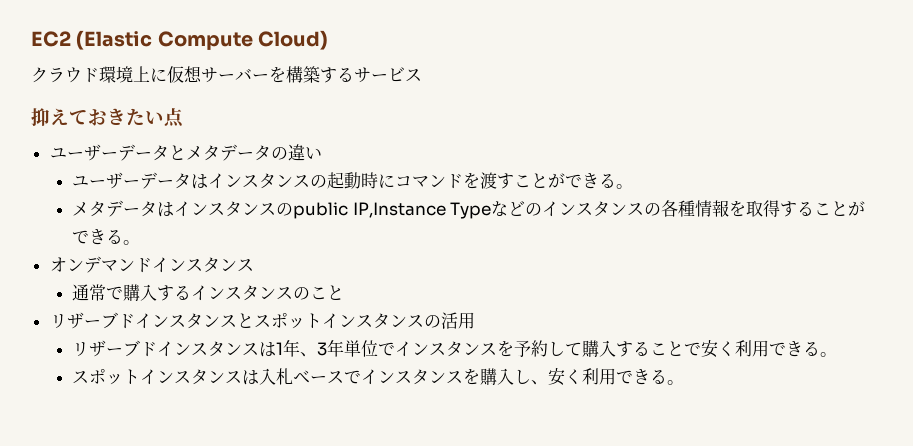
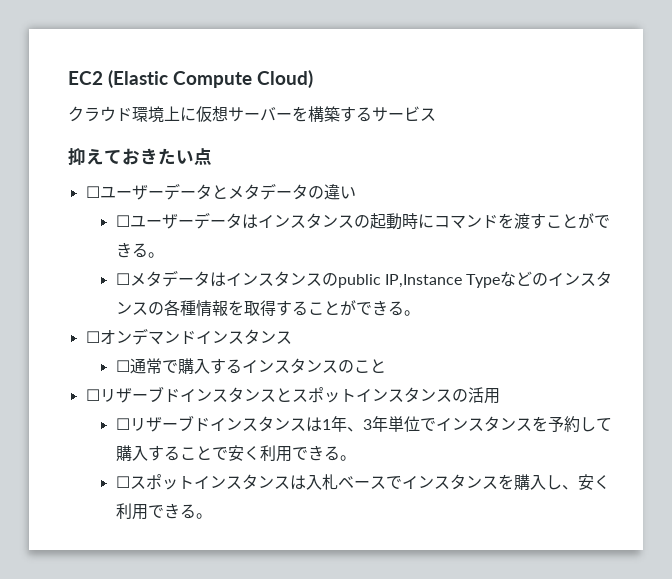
(184, 118) none -> [85,186,100,198] ☐
(322, 153) none -> [115,215,130,227] ☐
(634, 186) none -> [115,273,130,285] ☐
(141, 242) none -> [85,331,100,343] ☐
(254, 265) none -> [115,360,130,372] ☐
(345, 292) none -> [85,389,100,401] ☐
(475, 320) none -> [115,418,130,430] ☐
(838, 354) none -> [115,476,130,488] ☐

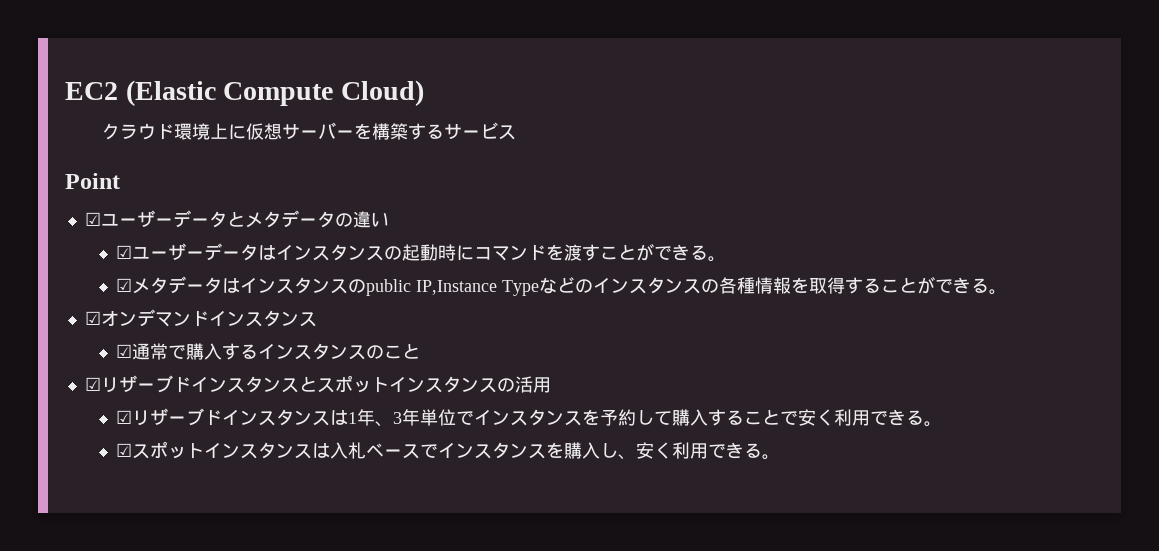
[68,148,212,165] [85,186,100,198] 抑えておきたい点 // ☐ -> [65,173,120,189] [84,212,101,226] Point // ☑
[115,215,130,227] ☐ -> [116,245,133,259] ☑
[115,273,130,285] ☐ -> [116,278,133,292] ☑
[85,331,100,343] ☐ -> [84,311,101,325] ☑
[115,360,130,372] ☐ -> [116,344,133,358] ☑
[85,389,100,401] ☐ -> [84,377,101,391] ☑
[115,418,130,430] ☐ -> [116,410,133,424] ☑
[115,476,130,488] ☐ -> [116,443,133,457] ☑

